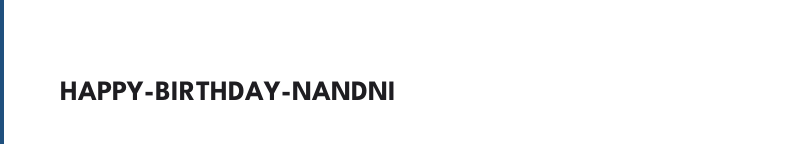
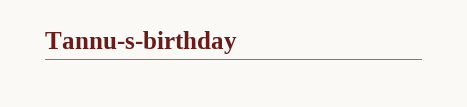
[60,81,396,100] HAPPY-BIRTHDAY-NANDNI -> [45,31,237,54] Tannu-s-birthday

